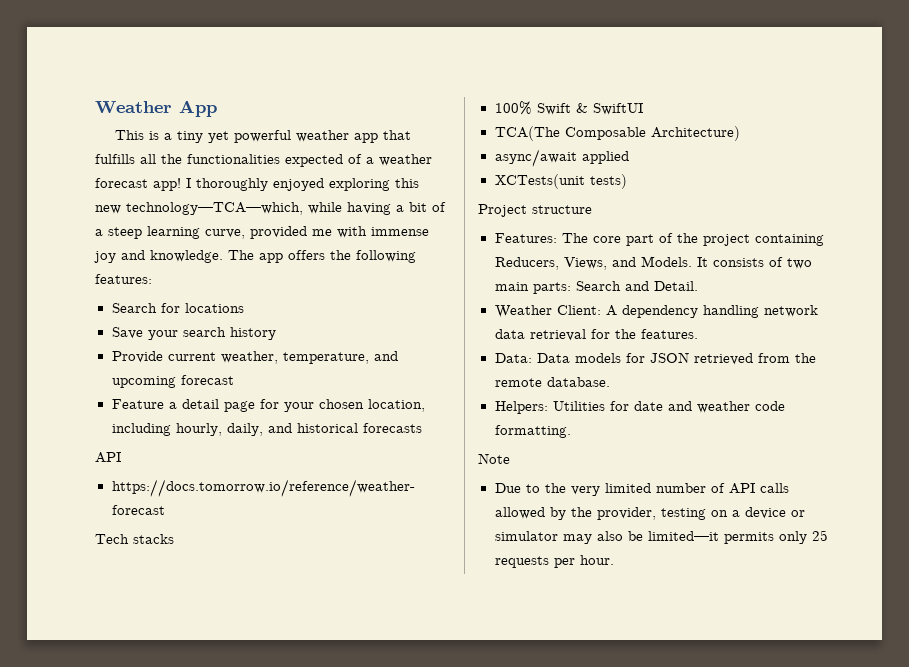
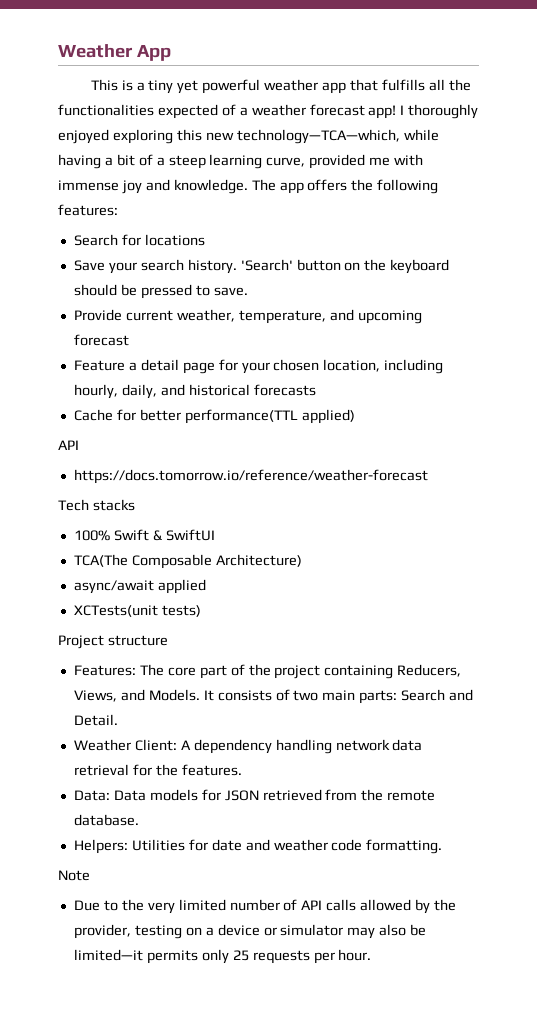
[229,327,276,340] history -> [187,259,450,274] [73,284,248,299] history. 'Search' button on the keyboard should be pressed to save.
(422, 428) none -> [73,409,355,424] // Cache for better performance(TTL applied)

